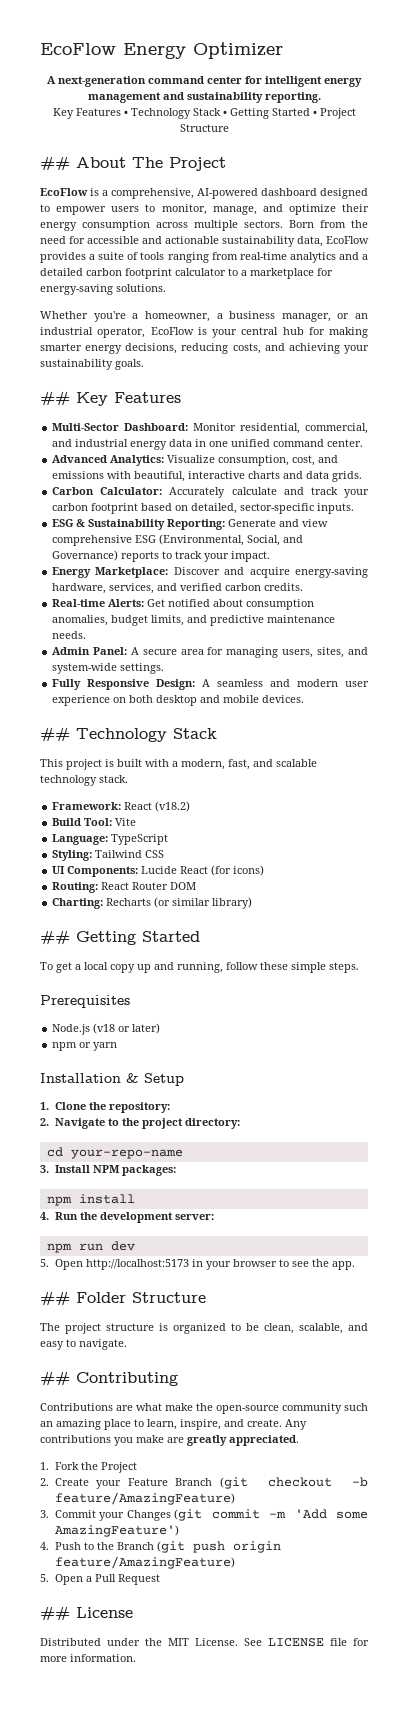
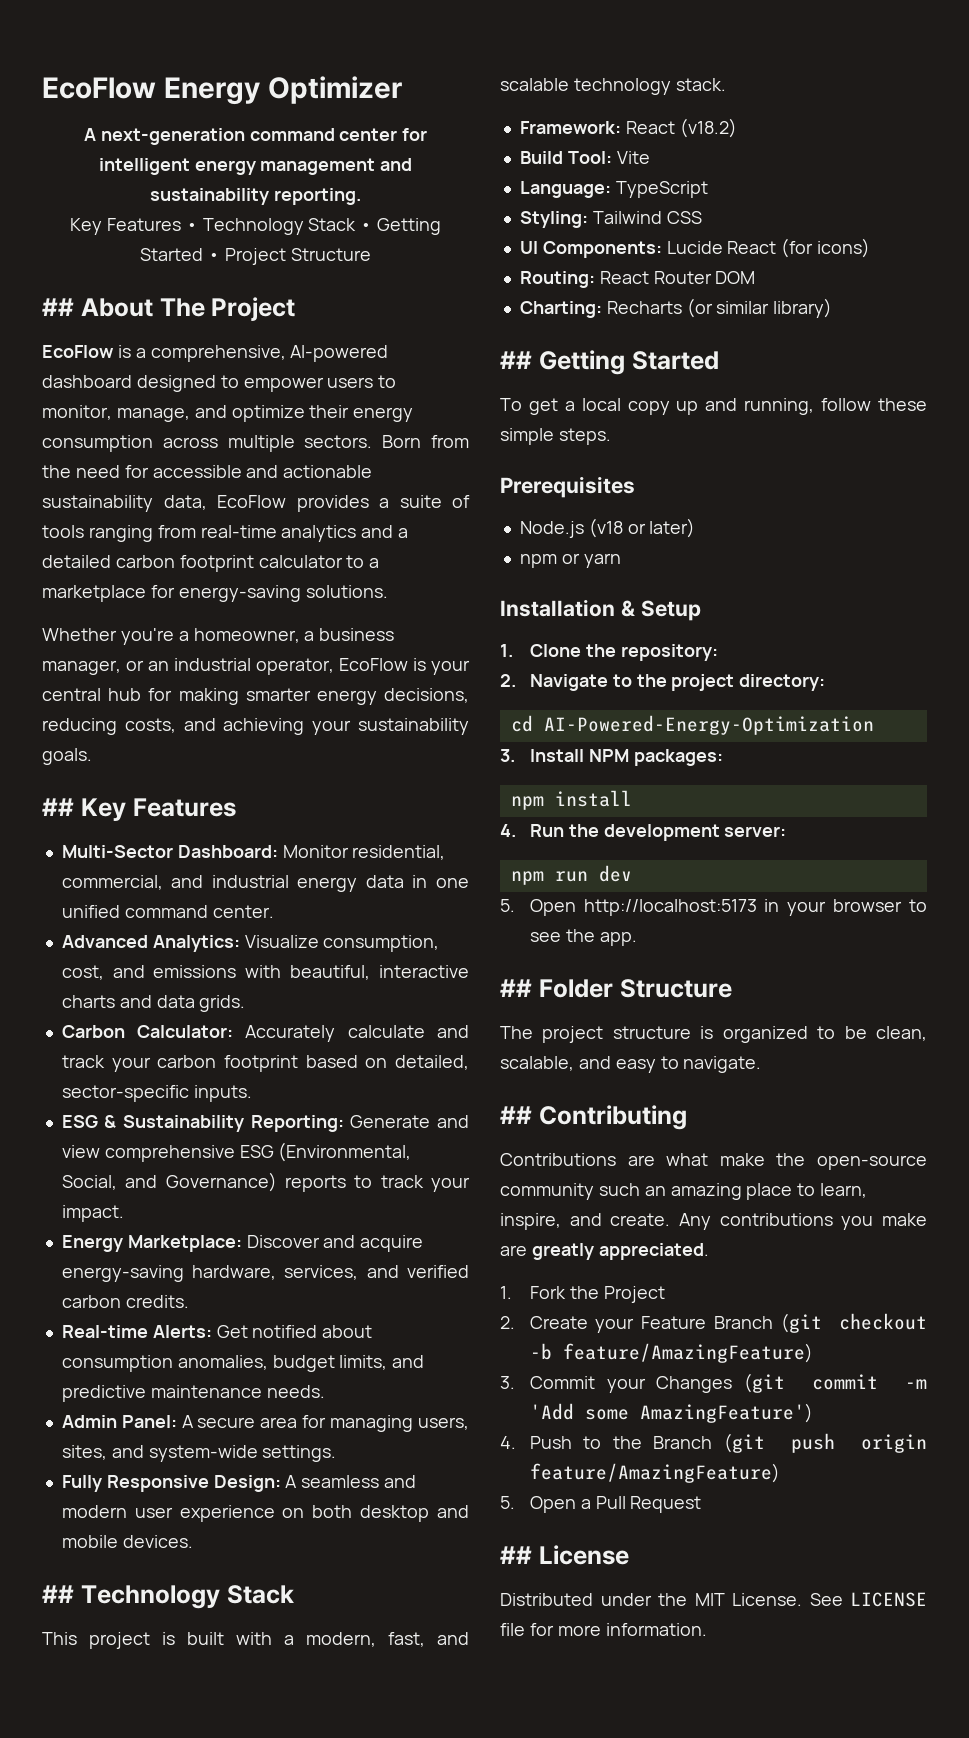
[70,1149,183,1159] your-repo-name -> [543,715,874,735] AI-Powered-Energy-Optimization

